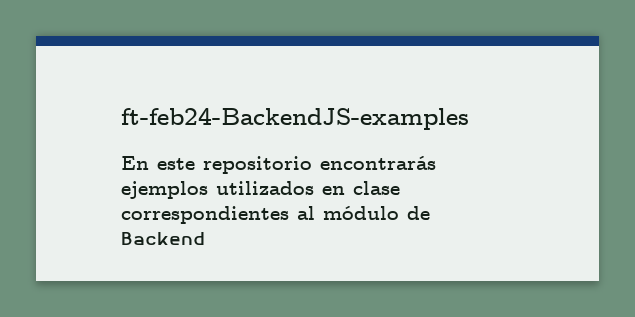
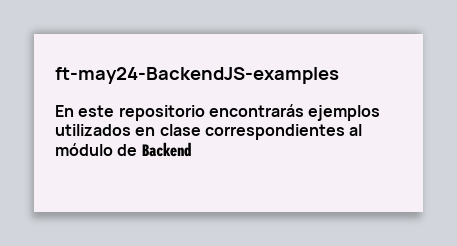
[121,107,469,130] ft-feb24-BackendJS-examples -> [55,67,339,84] ft-may24-BackendJS-examples

